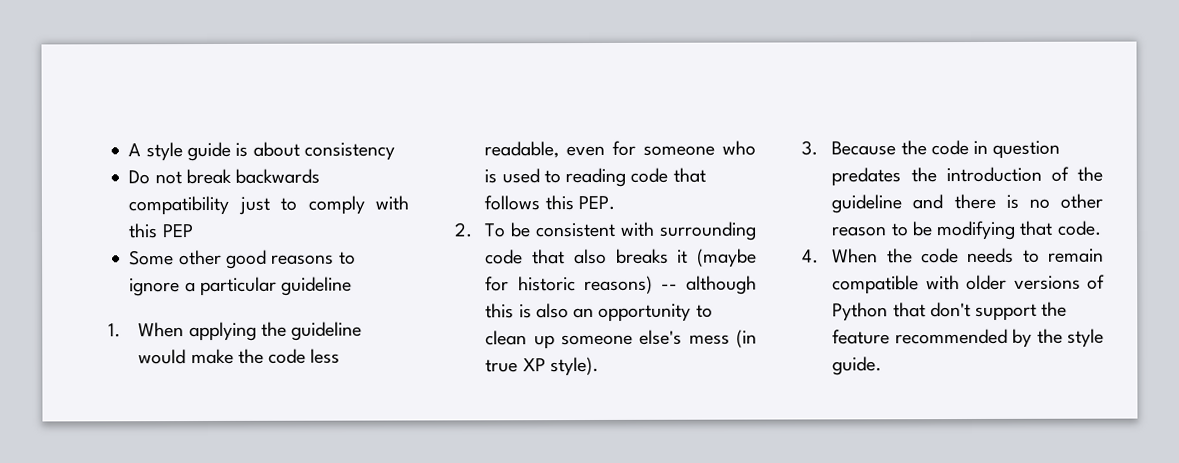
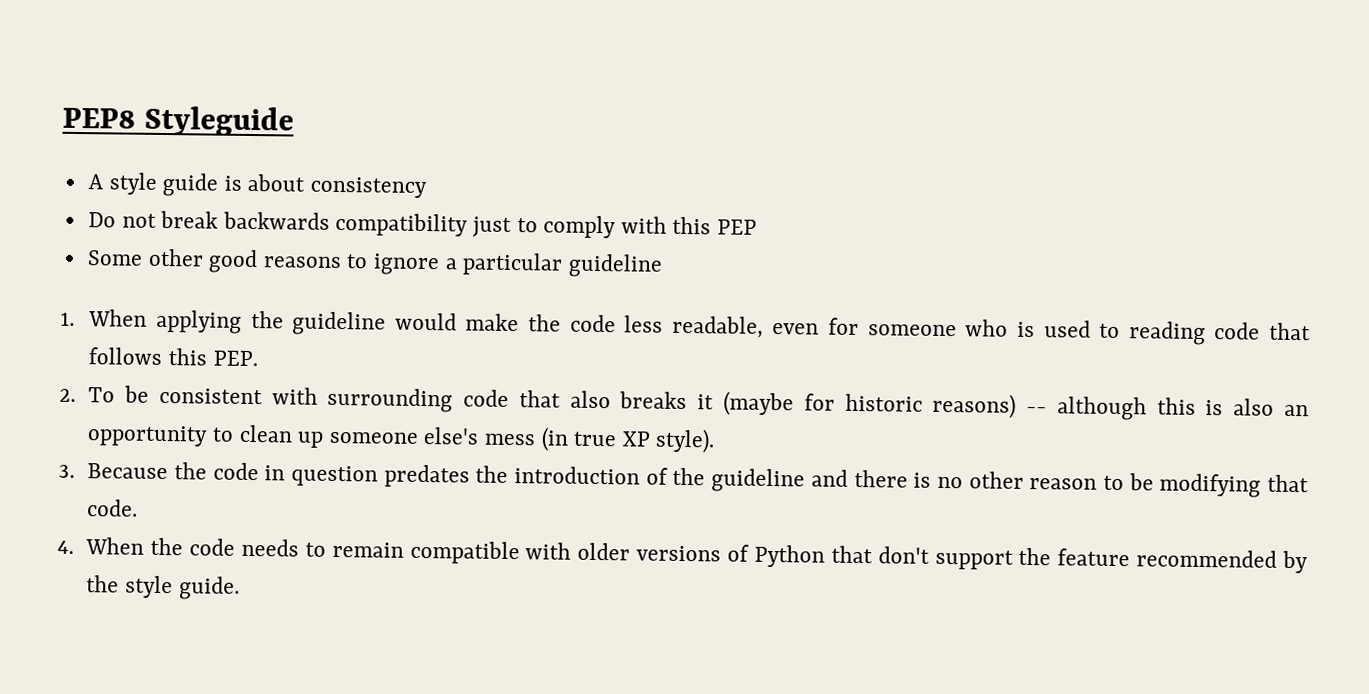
(128, 150) none -> [62,105,295,137] PEP8 Styleguide //

